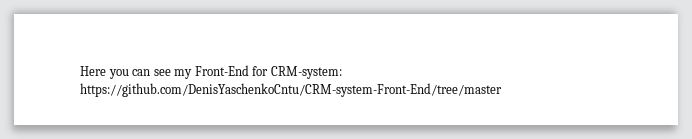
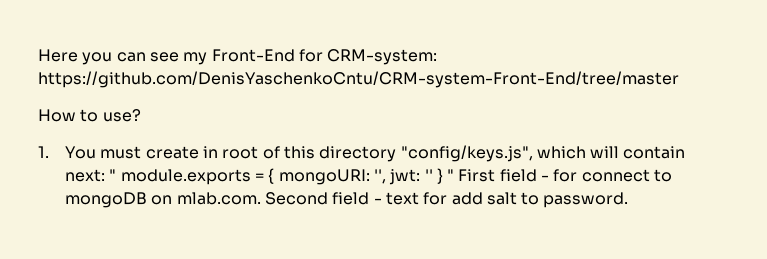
(502, 90) none -> [38,109,141,122] [38,145,686,162] [64,168,673,185] [64,192,629,208] // How to use? // 1. You must create in root of this directory "config/keys.js", which will contain next: " module.exports = { mongoURI: '', jwt: '' } " First field - for connect to mongoDB on mlab.com. Second field - text for add salt to password.

